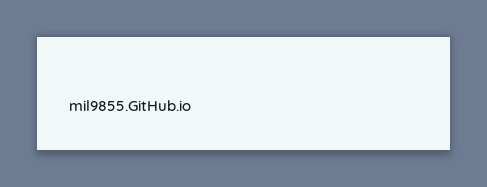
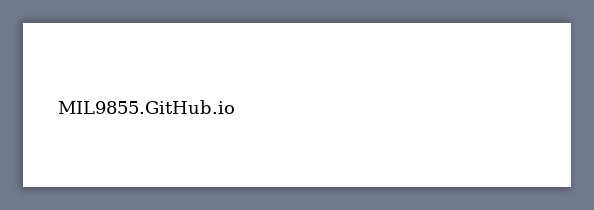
[69,100,191,111] mil9855.GitHub.io -> [58,100,235,114] MIL9855.GitHub.io

